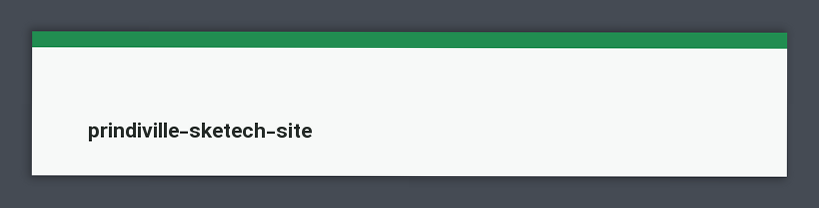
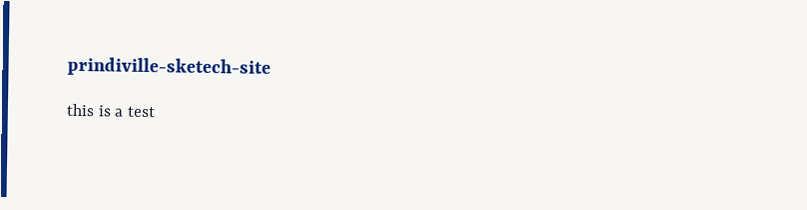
(312, 132) none -> [66,103,156,118] // this is a test

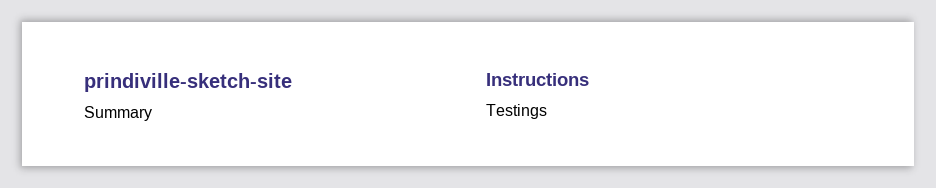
[67,56,271,78] [66,103,156,118] prindiville-sketech-site // this is a test -> [84,73,292,92] [84,106,152,121] [486,73,589,86] [486,104,547,119] prindiville-sketch-site // Summary // Instructions // Testings

